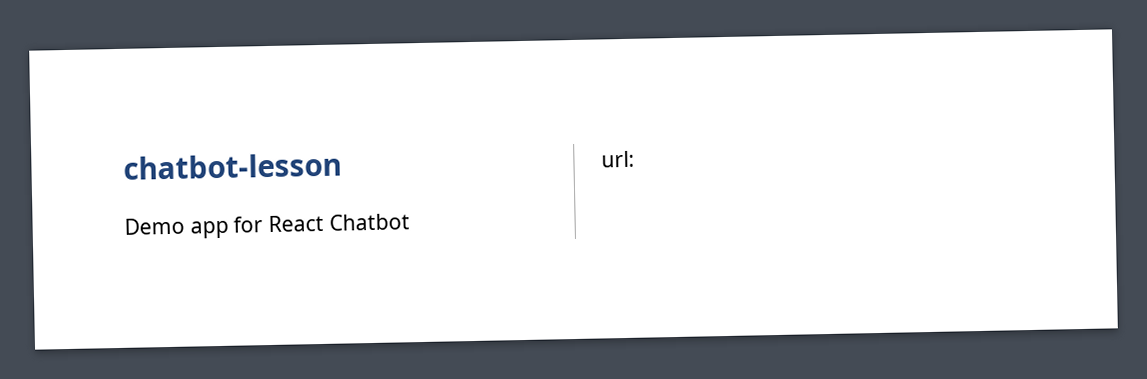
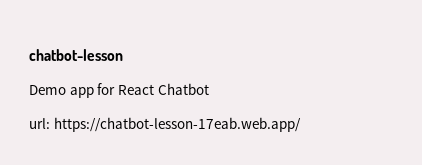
(635, 159) none -> [53,117,301,132] https://chatbot-lesson-17eab.web.app/

